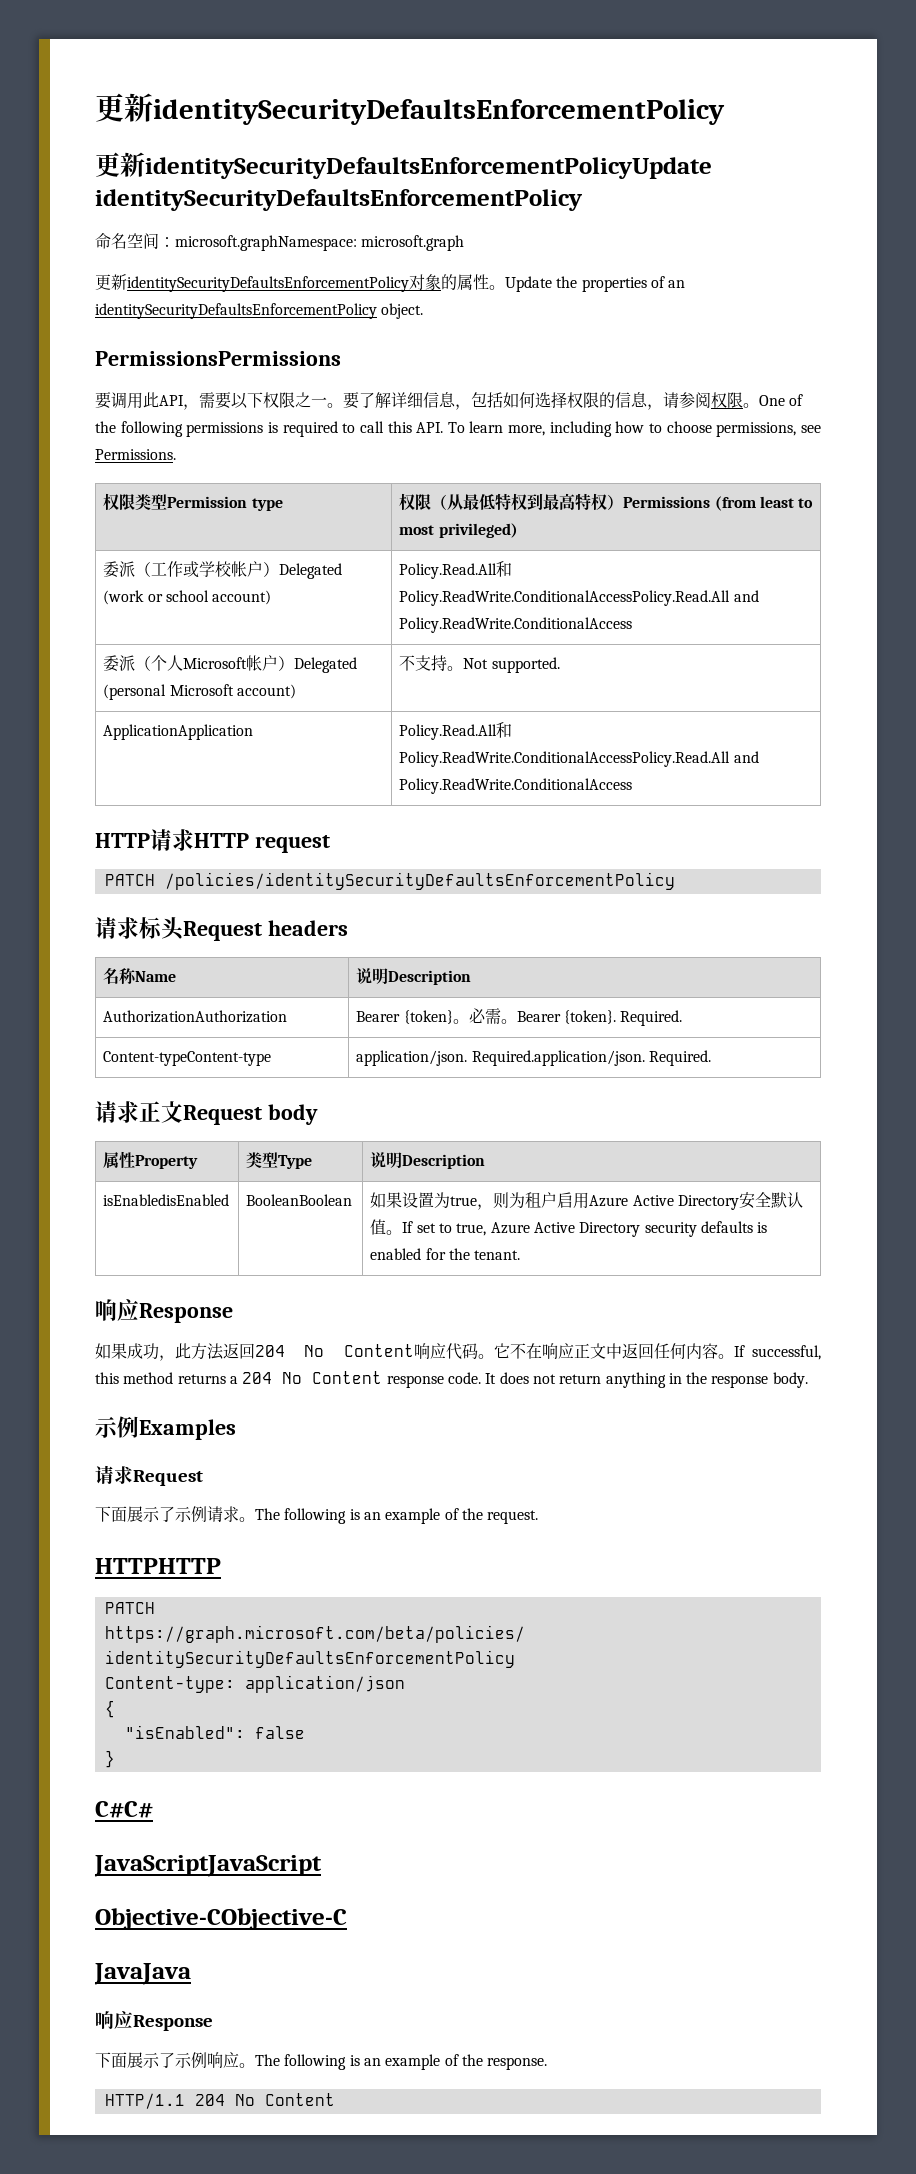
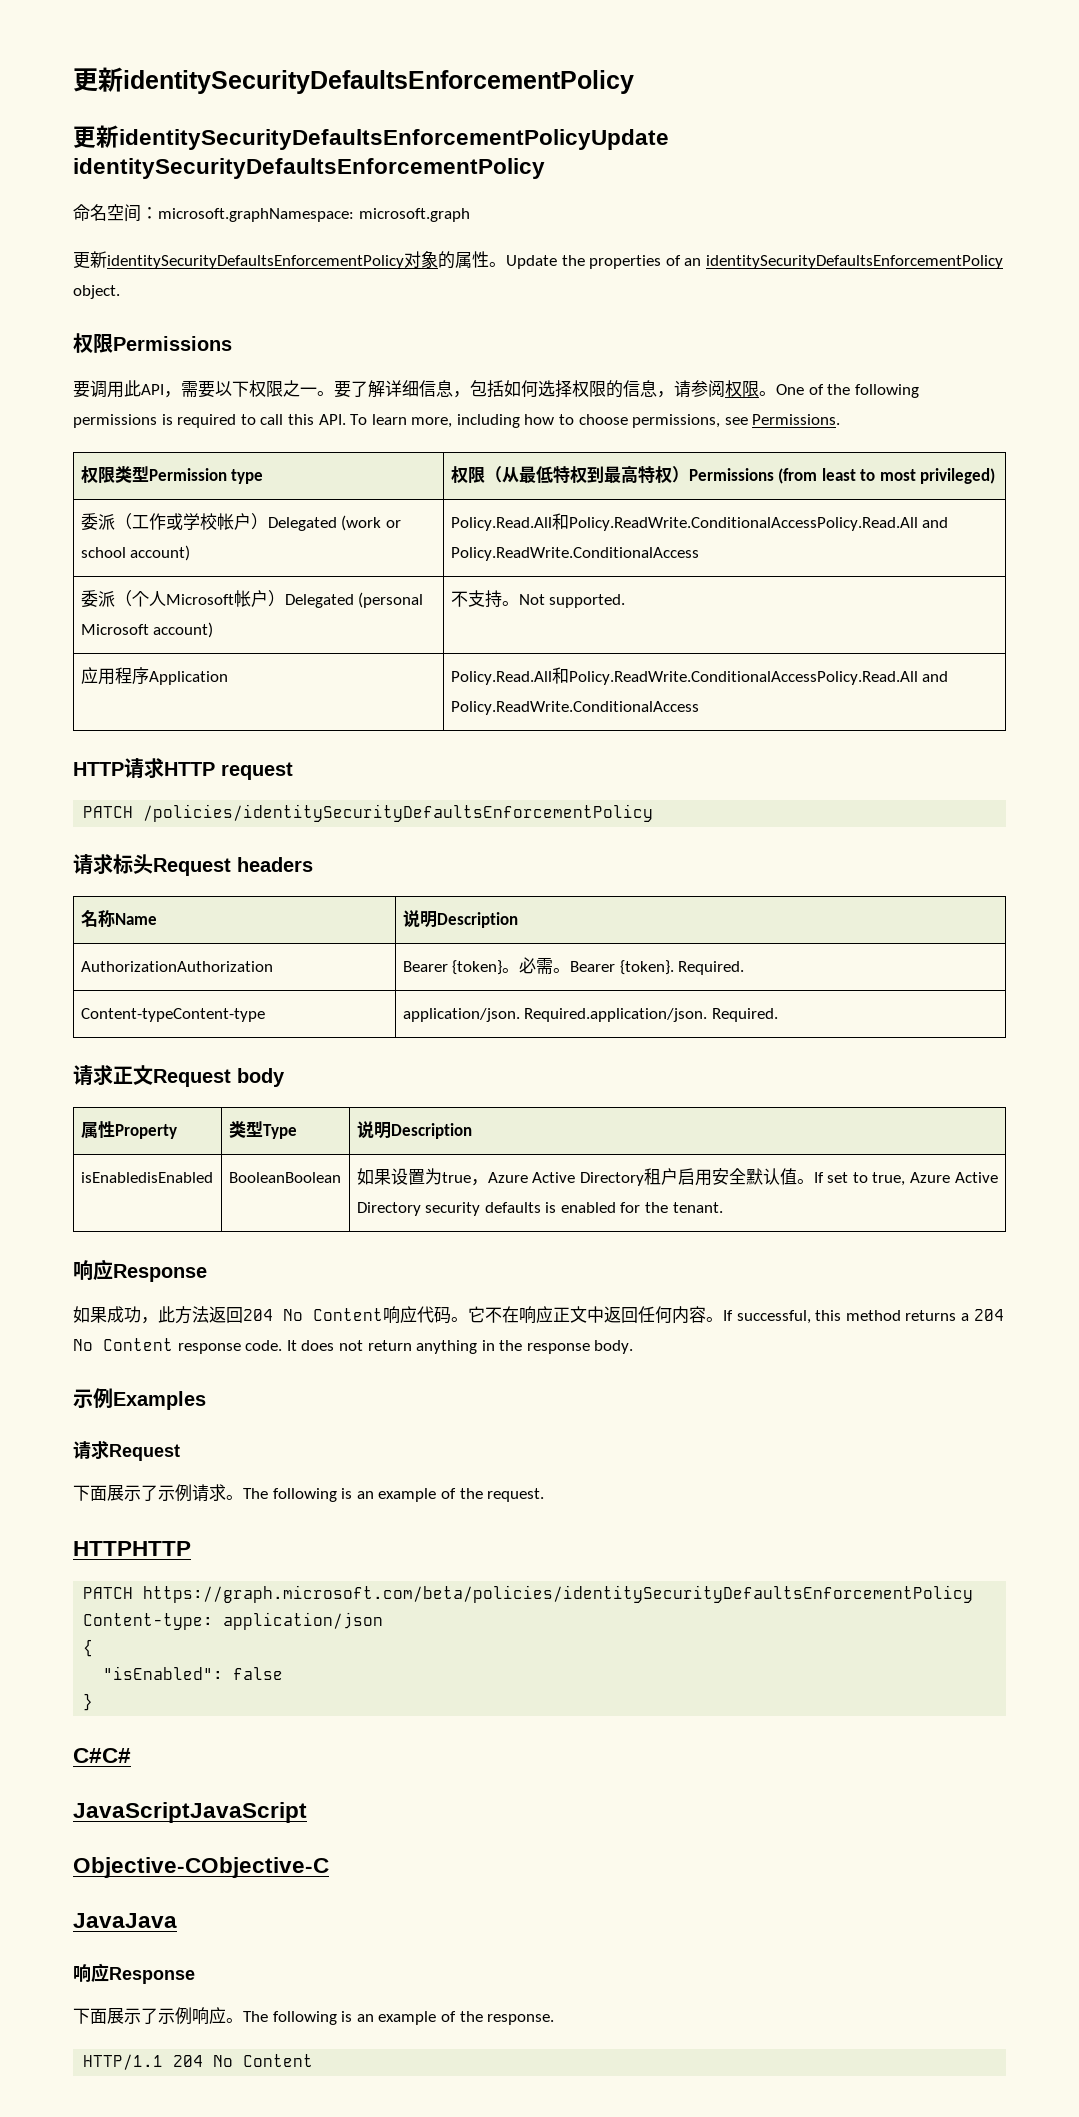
[95,351,341,366] PermissionsPermissions -> [73,333,232,353] 权限Permissions
[103,724,254,740] ApplicationApplication -> [80,667,228,685] 应用程序Application
[493,1192,739,1210] 则为租户启用Azure Active Directory -> [487,1168,712,1186] Azure Active Directory租户启用

